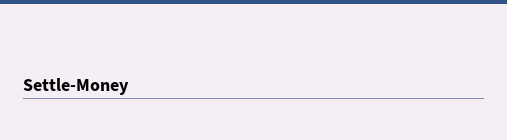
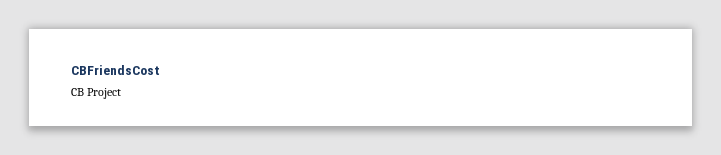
[23,78,129,95] Settle-Money -> [71,65,160,75] [71,88,122,99] CBFriendsCost // CB Project

